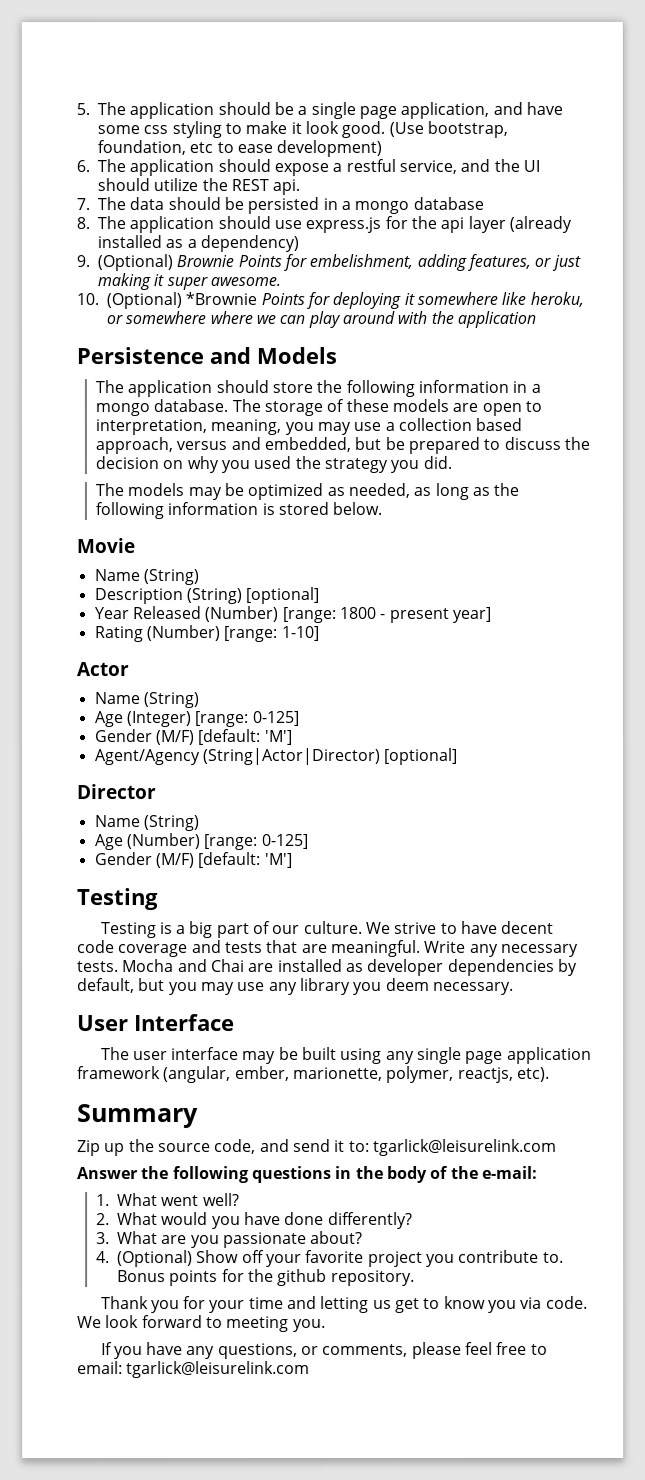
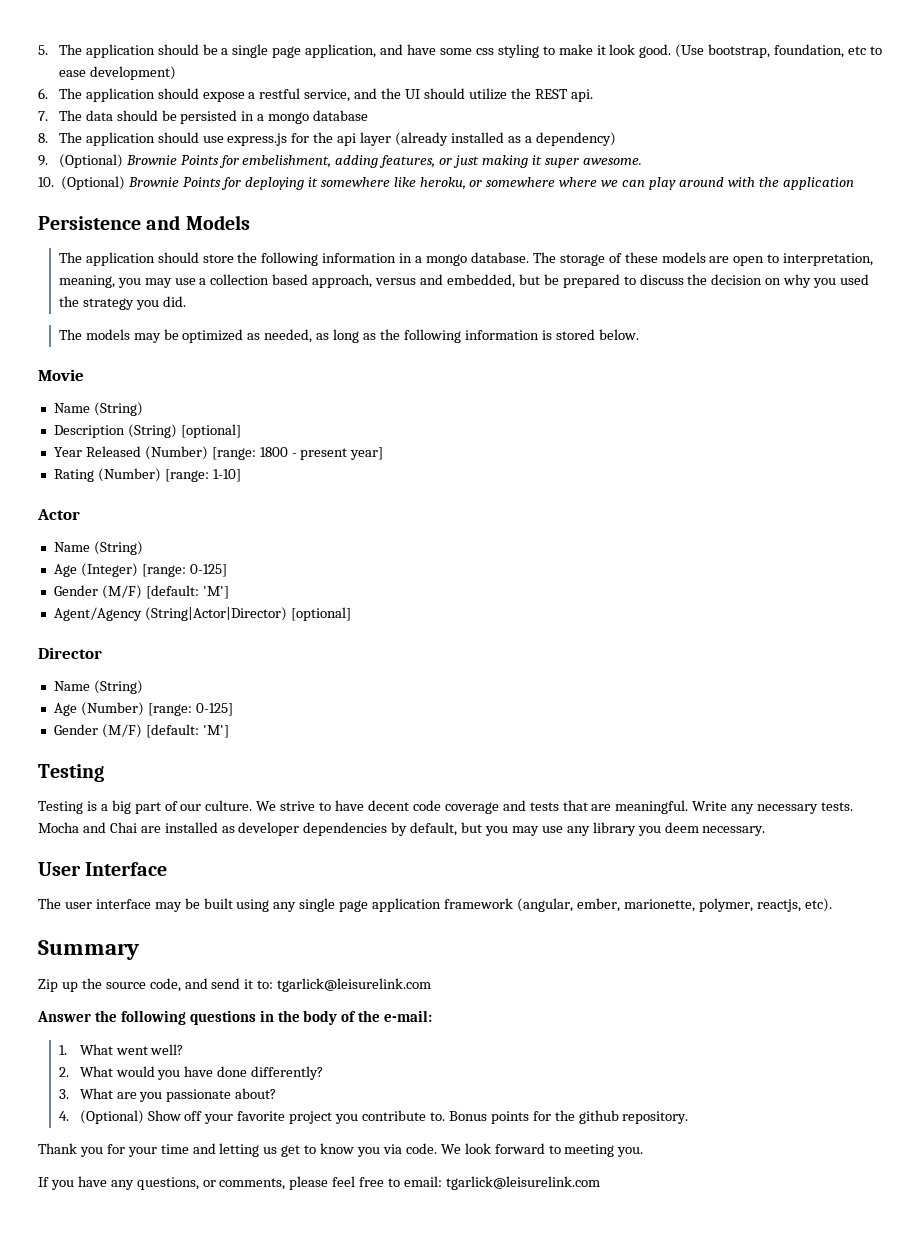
[185,292,258,306] *Brownie -> [128,177,180,187] Brownie

